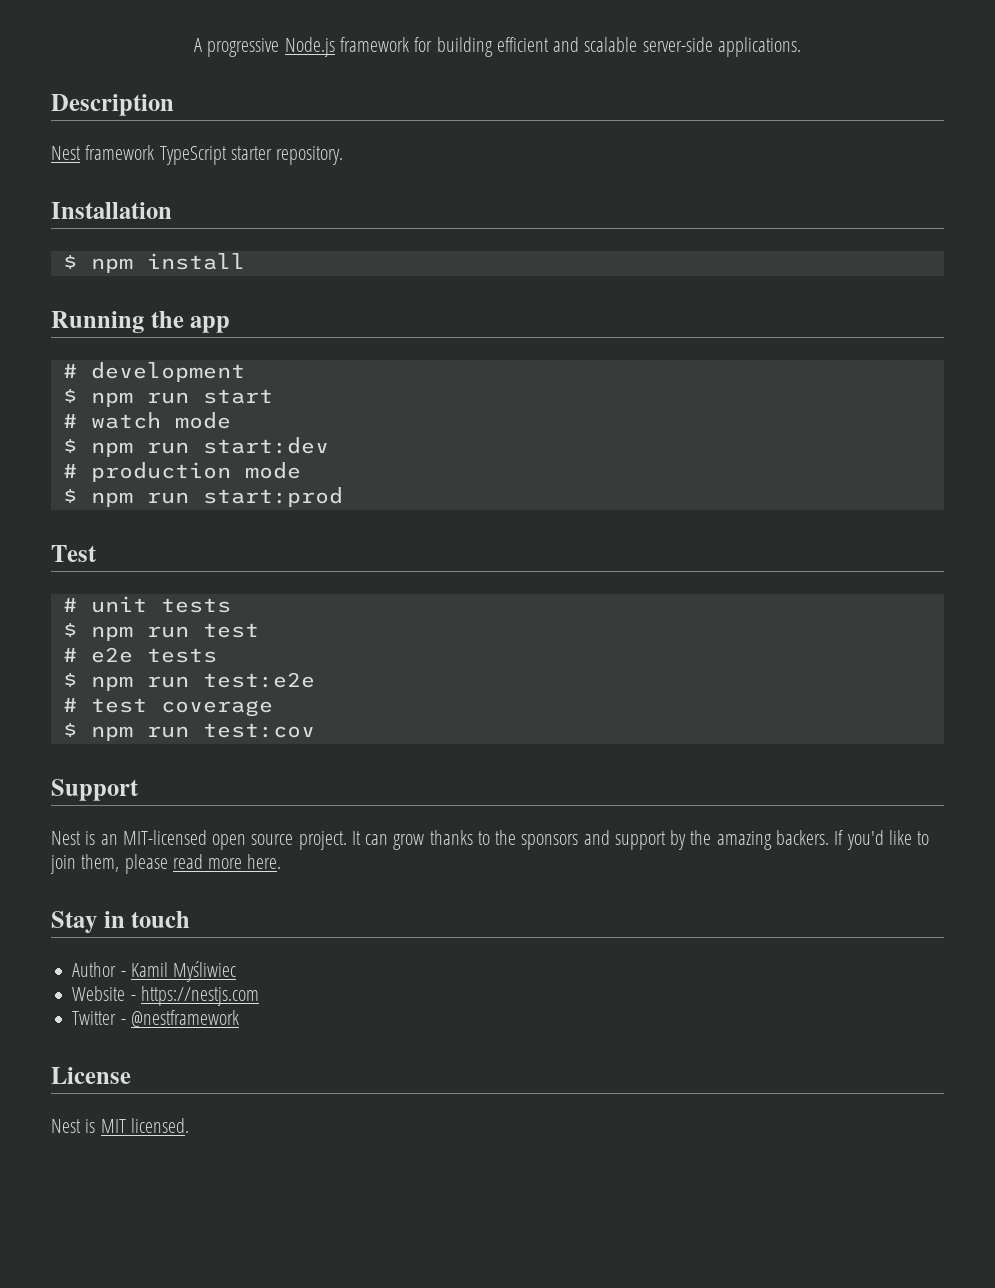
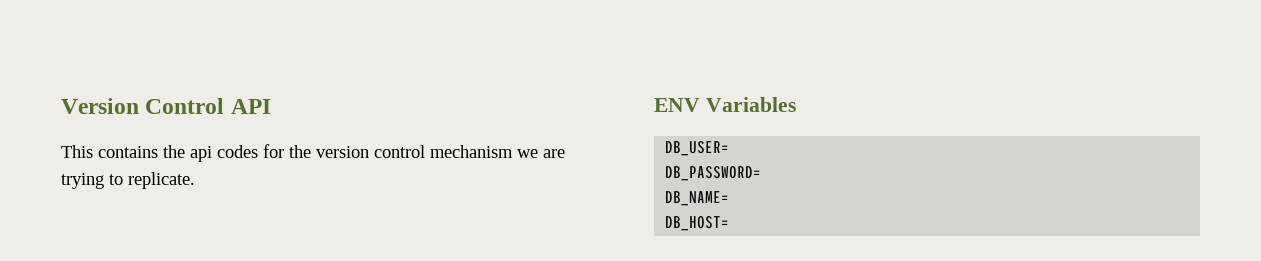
[194,37,801,57] [51,94,174,116] [51,145,344,165] [51,202,172,219] [62,253,245,273] [51,311,231,333] [62,362,245,382] [62,389,273,407] [62,412,231,429] [62,437,329,457] [62,462,301,482] [62,487,343,507] [51,545,97,562] [62,596,231,613] [62,623,259,641] [62,647,217,663] [62,672,315,691] [62,698,273,717] [62,723,315,741] [51,779,139,801] [51,830,930,850] [50,854,282,874] [51,911,191,933] [72,961,237,982] [72,986,259,1006] [72,1010,239,1027] [51,1067,131,1084] [51,1118,189,1133] A progressive Node.js framework for building efficient and scalable server-side applications. // Description // Nest framework TypeScript starter repository. // Installation // $ npm install // Running the app // # development // $ npm run start // # watch mode // $ npm run start:dev // # production mode // $ npm run start:prod // Test // # unit tests // $ npm run test // # e2e tests // $ npm run test:e2e // # test coverage // $ npm run test:cov // Support // Nest is an MIT-licensed open source project. It can grow thanks to the sponsors and support by the amazing backers. If you'd like to join them, please read more here. // Stay in touch // Author - Kamil Myśliwiec // Website - https://nestjs.com // Twitter - @nestframework // License // Nest is MIT licensed. -> [61,98,271,114] [61,144,565,162] [61,172,195,189] [654,97,796,112] [665,141,730,156] [665,166,762,181] [665,191,730,206] [665,216,730,231] Version Control API // This contains the api codes for the version control mechanism we are trying to replicate. // ENV Variables // DB_USER= // DB_PASSWORD= // DB_NAME= // DB_HOST=

